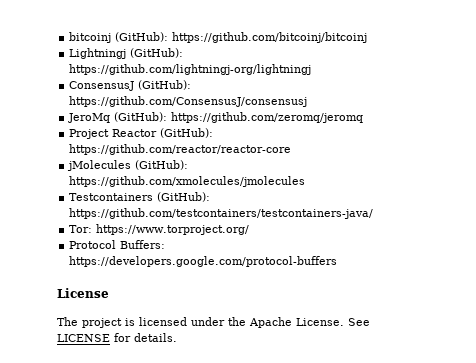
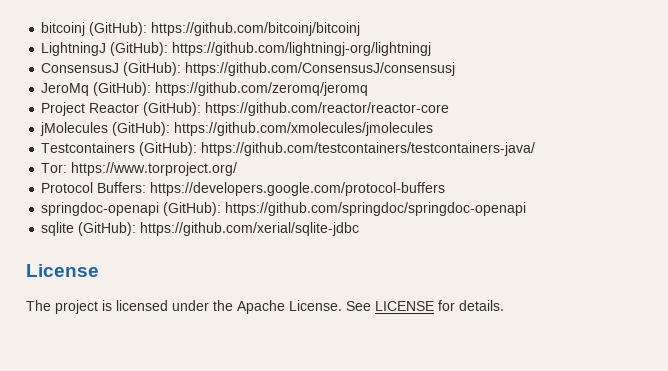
[69,48,127,59] Lightningj -> [41,42,107,56] LightningJ
(338, 261) none -> [41,202,527,216] [41,222,360,236] // springdoc-openapi (GitHub): https://github.com/springdoc/springdoc-openapi // sqlite (GitHub): https://github.com/xerial/sqlite-jdbc

